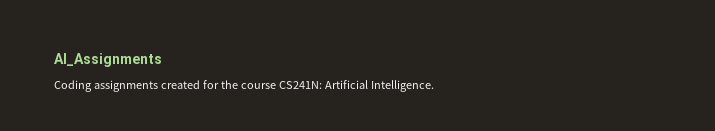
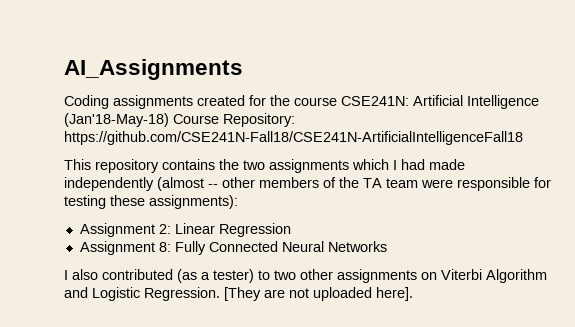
[278,80,434,92] CS241N: Artificial Intelligence. -> [341,95,539,109] [64,113,295,127] [64,131,523,145] [64,159,465,173] [64,177,551,191] [64,195,238,209] [79,223,291,237] [79,241,387,255] [64,269,547,283] [64,287,413,301] CSE241N: Artificial Intelligence (Jan'18-May-18) Course Repository: https://github.com/CSE241N-Fall18/CSE241N-ArtificialIntelligenceFall18 // This repository contains the two assignments which I had made independently (almost -- other members of the TA team were responsible for testing these assignments): // Assignment 2: Linear Regression // Assignment 8: Fully Connected Neural Networks // I also contributed (as a tester) to two other assignments on Viterbi Algorithm and Logistic Regression. [They are not uploaded here].

